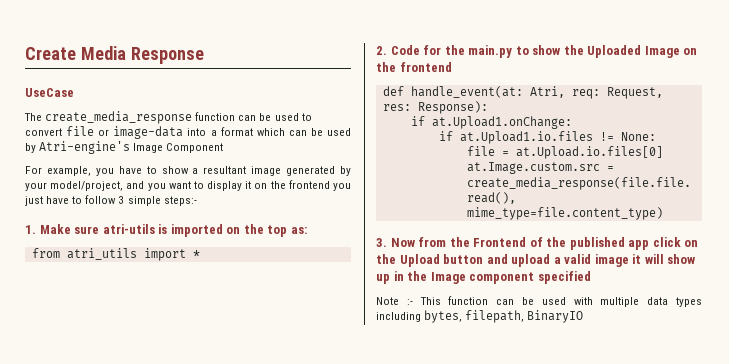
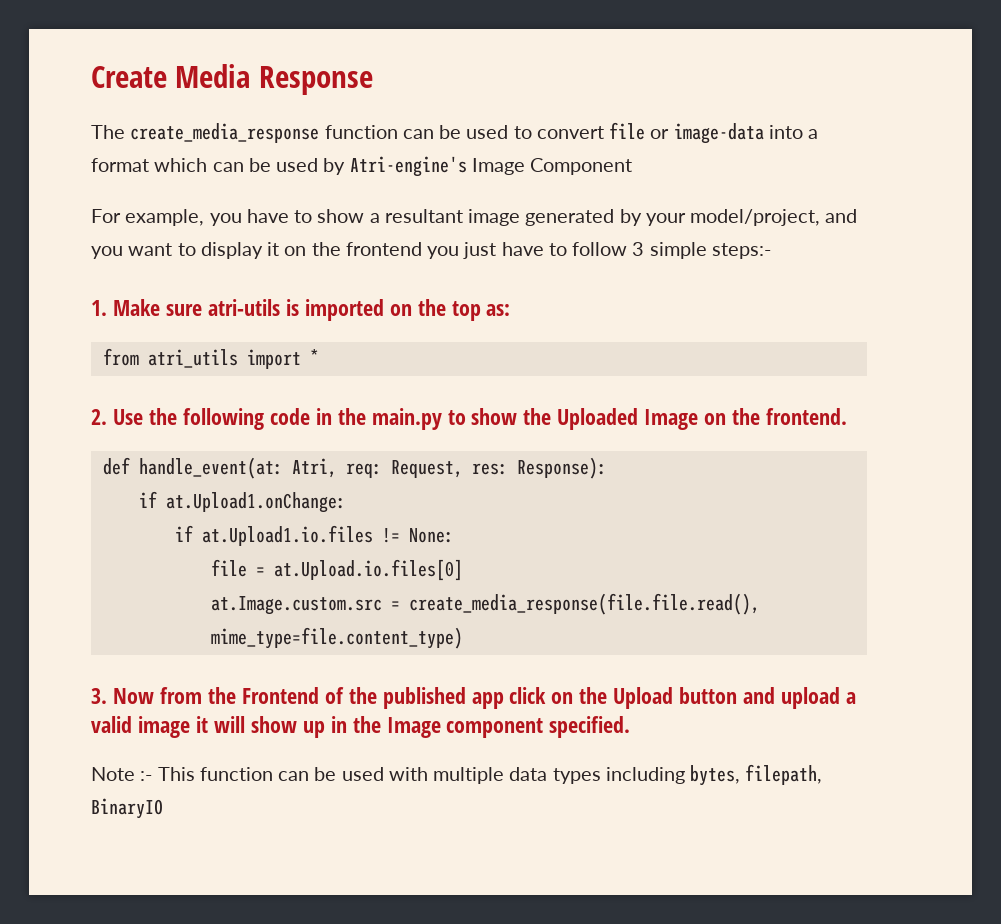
[25,88,74,97] // UseCase -> (373, 80) none
[390,45,442,55] Code for -> [112,408,332,430] Use the following code in
[399,62,452,72] frontend -> [766,408,848,425] frontend.
[537,271,591,284] specified -> [549,716,631,738] specified.

